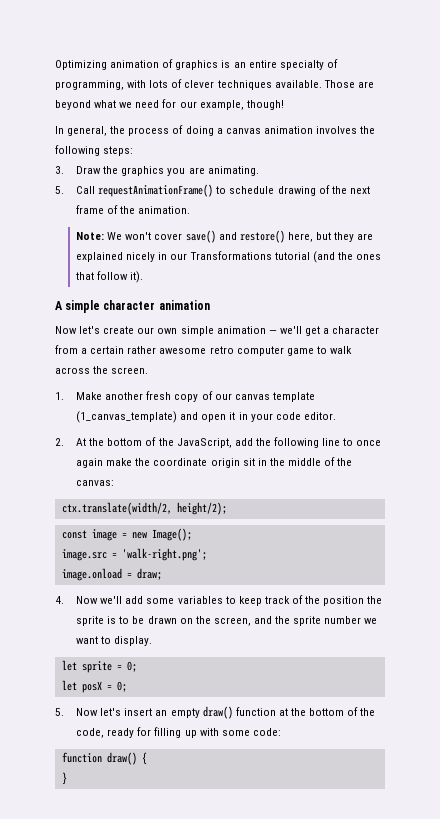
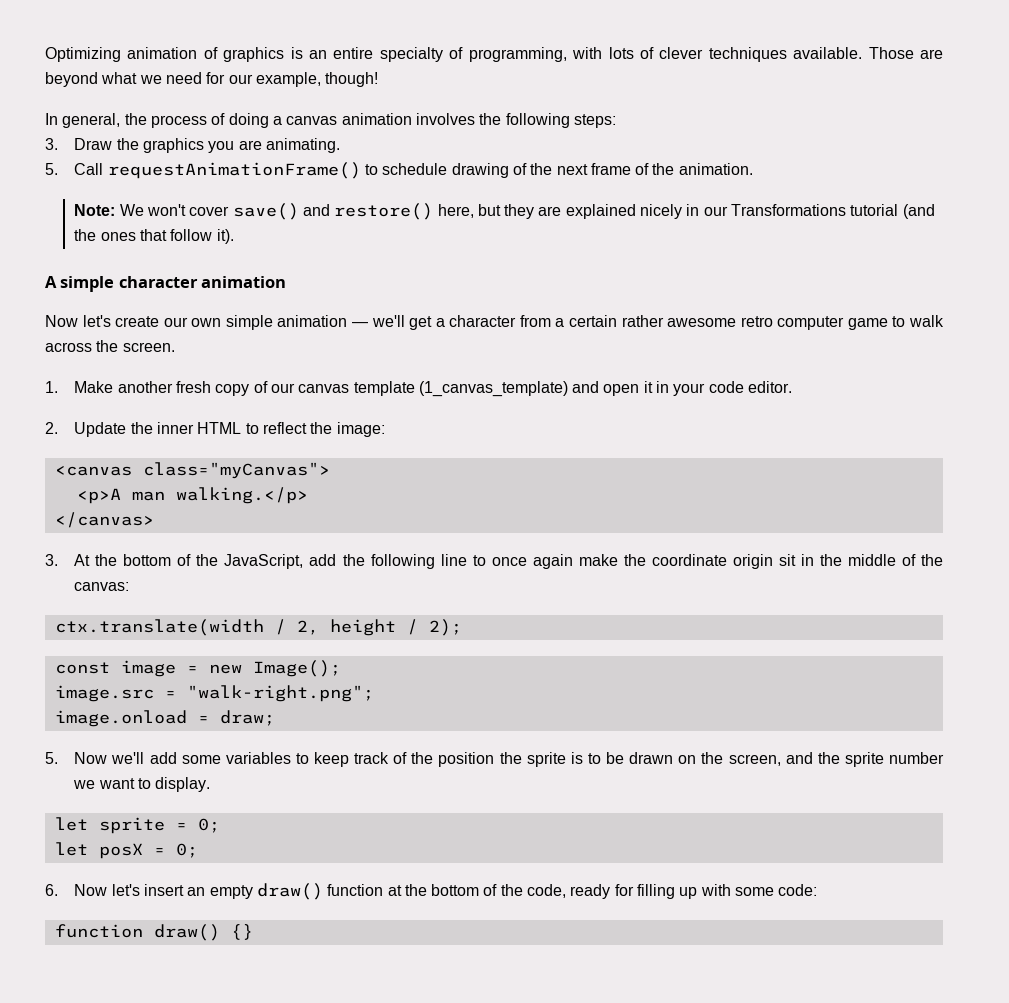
(64, 442) none -> [74,422,385,437] [54,462,330,479] [76,487,308,504] [54,512,154,528] [45,554,58,566] Update the inner HTML to reflect the image: // <canvas class="myCanvas"> // <p>A man walking.</p> // </canvas> // 3.
[61,502,227,515] ctx.translate(width/2, height/2); -> [54,619,462,636] ctx.translate(width / 2, height / 2);
[121,548,207,561] 'walk-right.png'; -> [186,685,374,702] "walk-right.png";
[55,596,64,604] 4. -> [45,752,58,764] 5.
[55,708,64,716] 5. -> [45,884,58,896] 6.
[141,752,147,765] [61,772,67,785] { // } -> [230,924,253,940] {}

